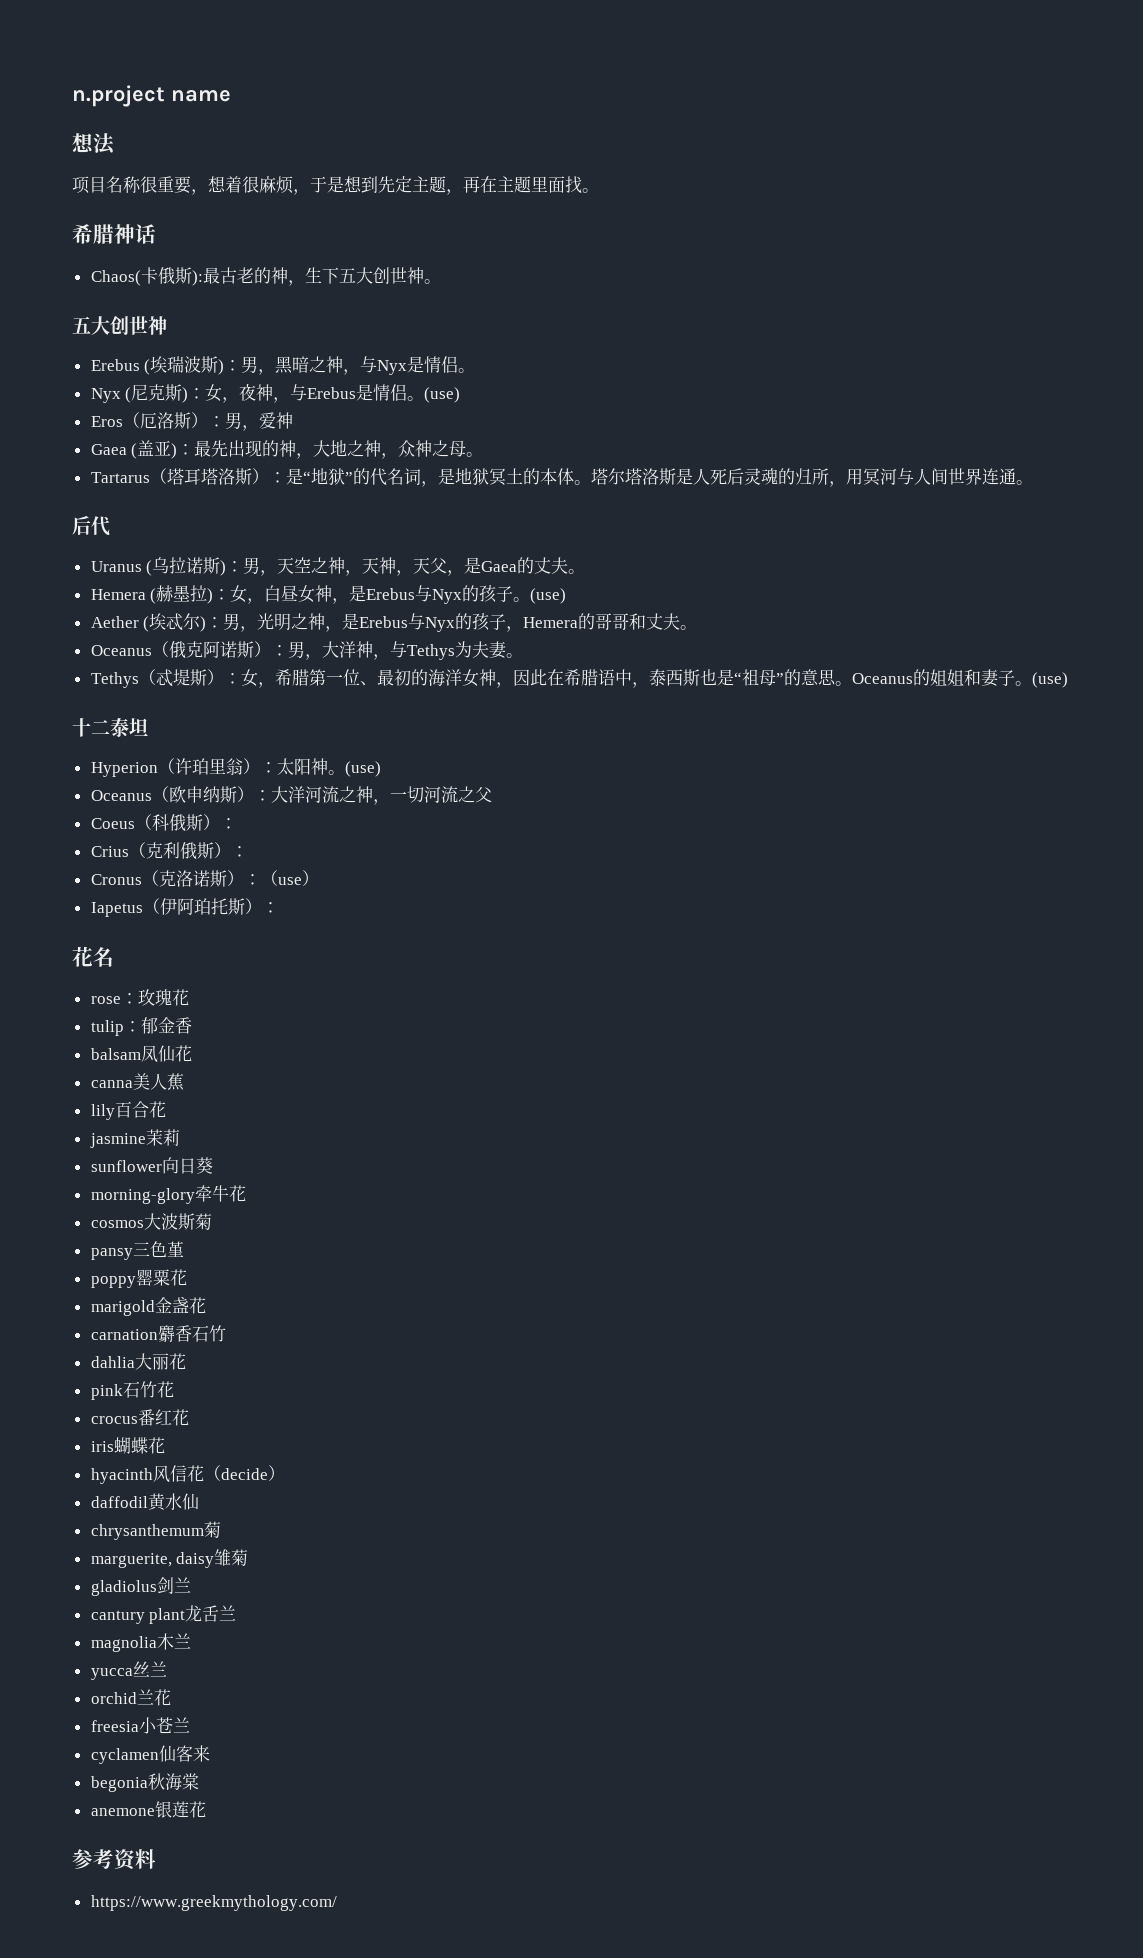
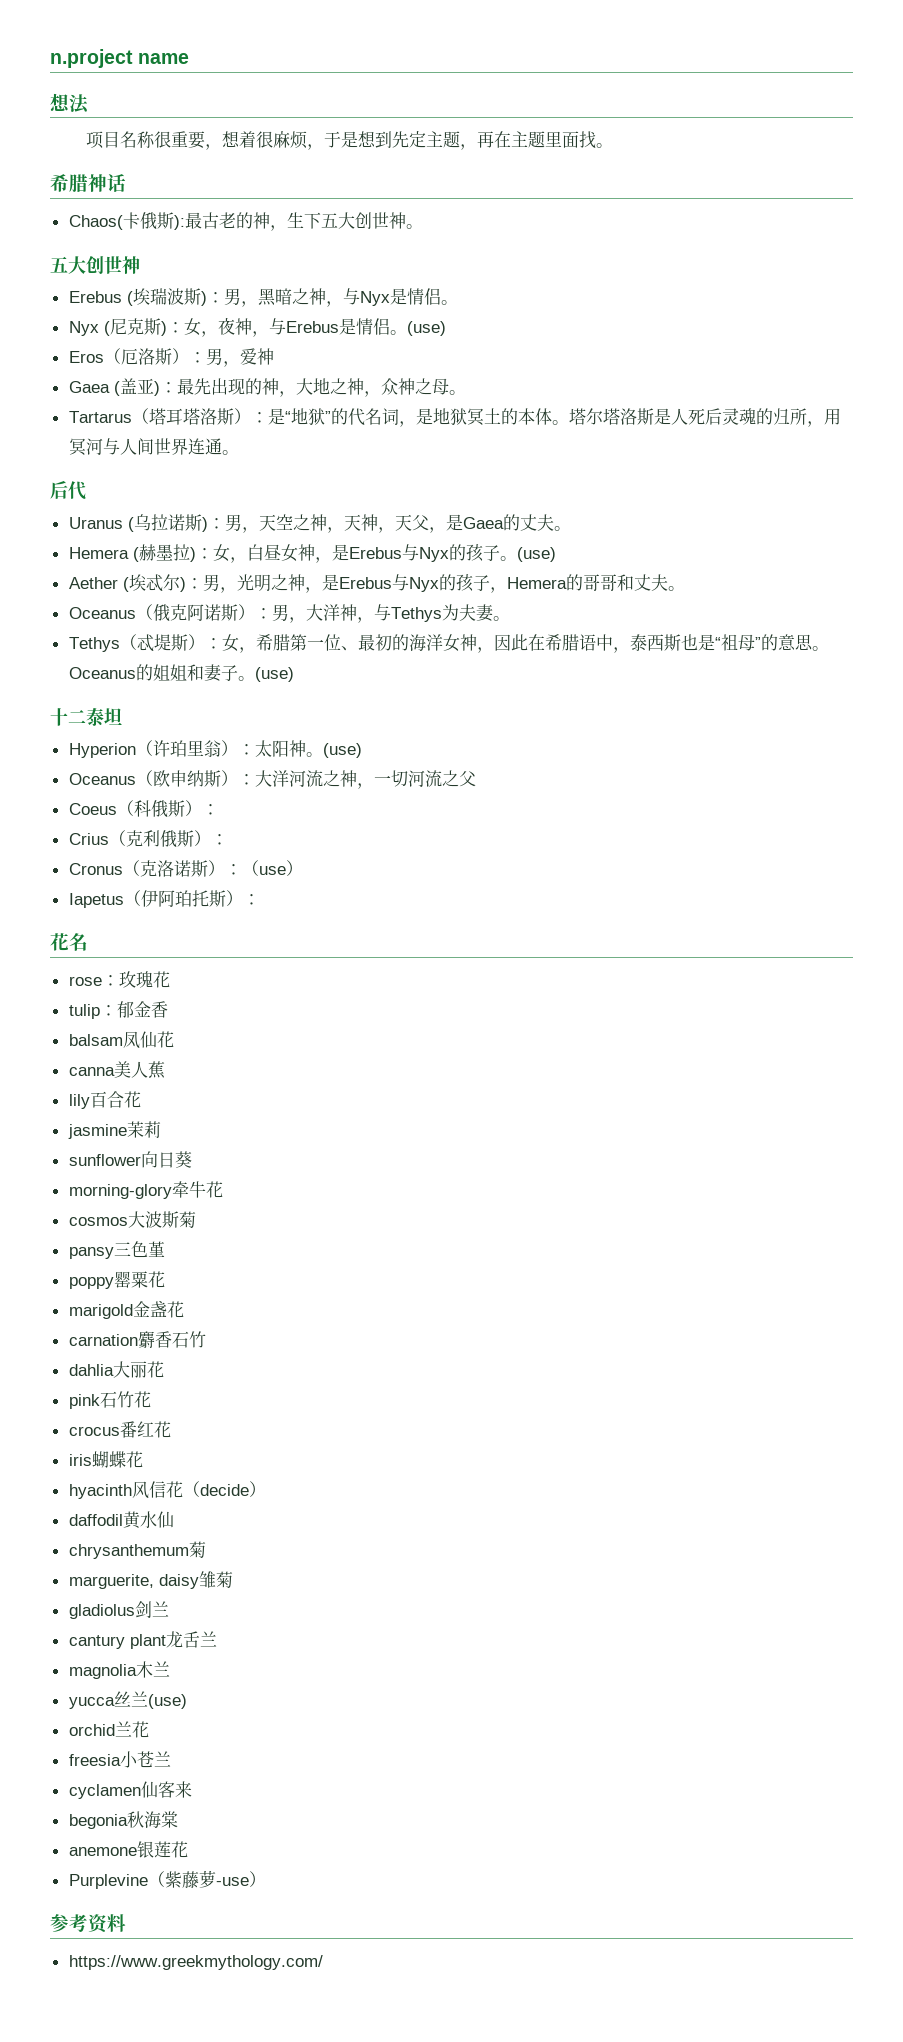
(167, 1669) none -> [147,1694,187,1709] (use)
(206, 1809) none -> [68,1870,266,1889] // Purplevine（紫藤萝-use）

